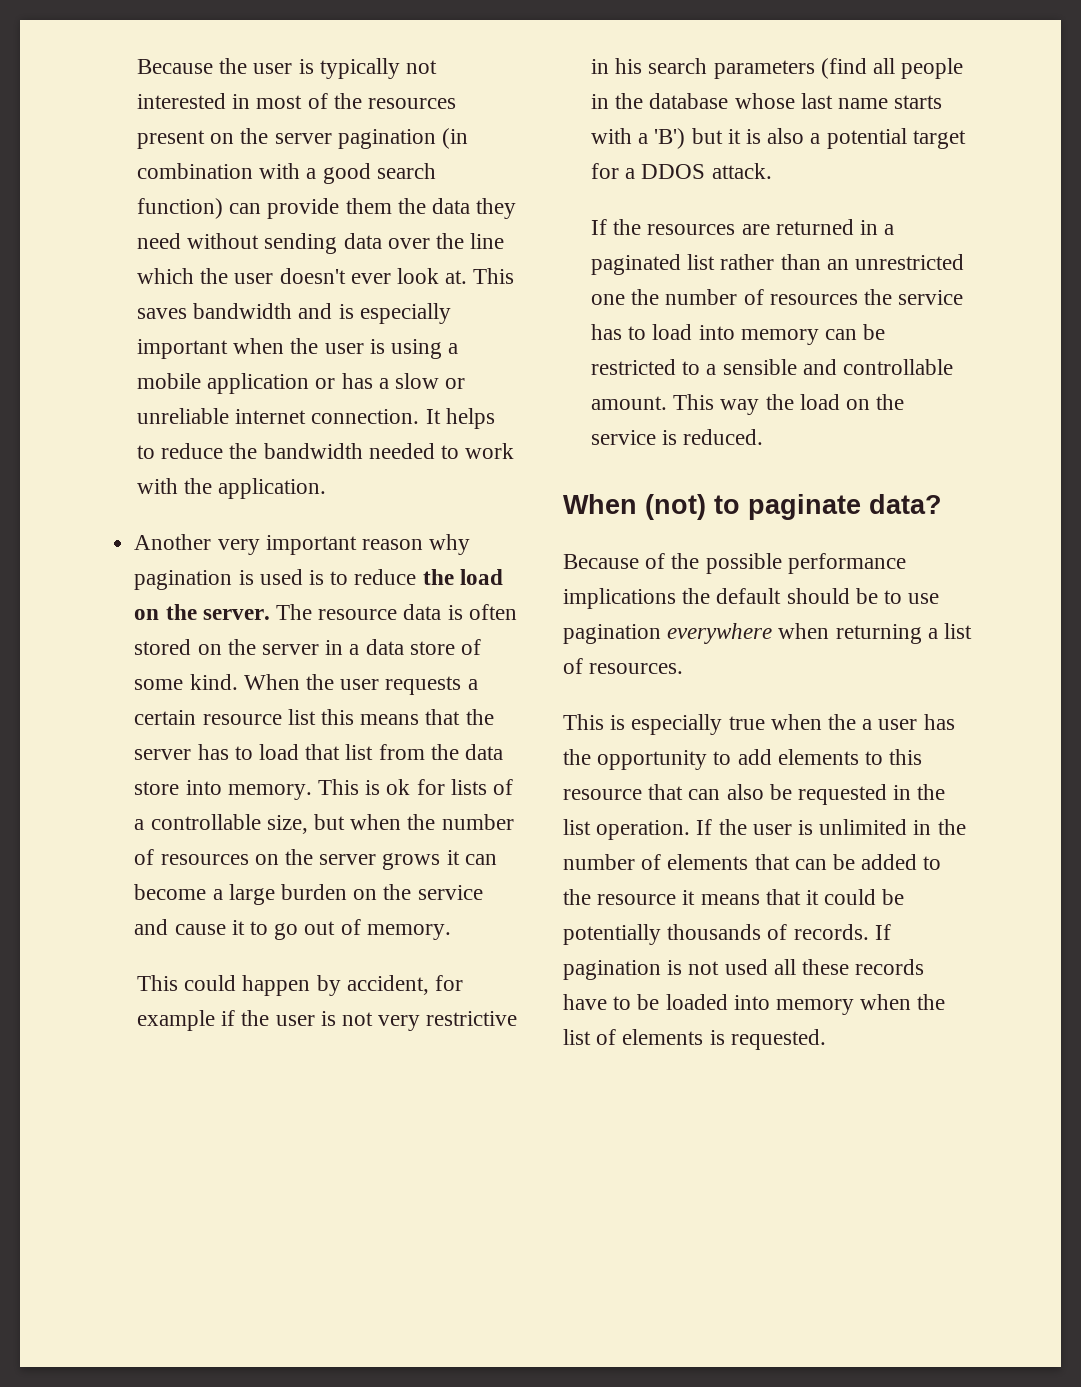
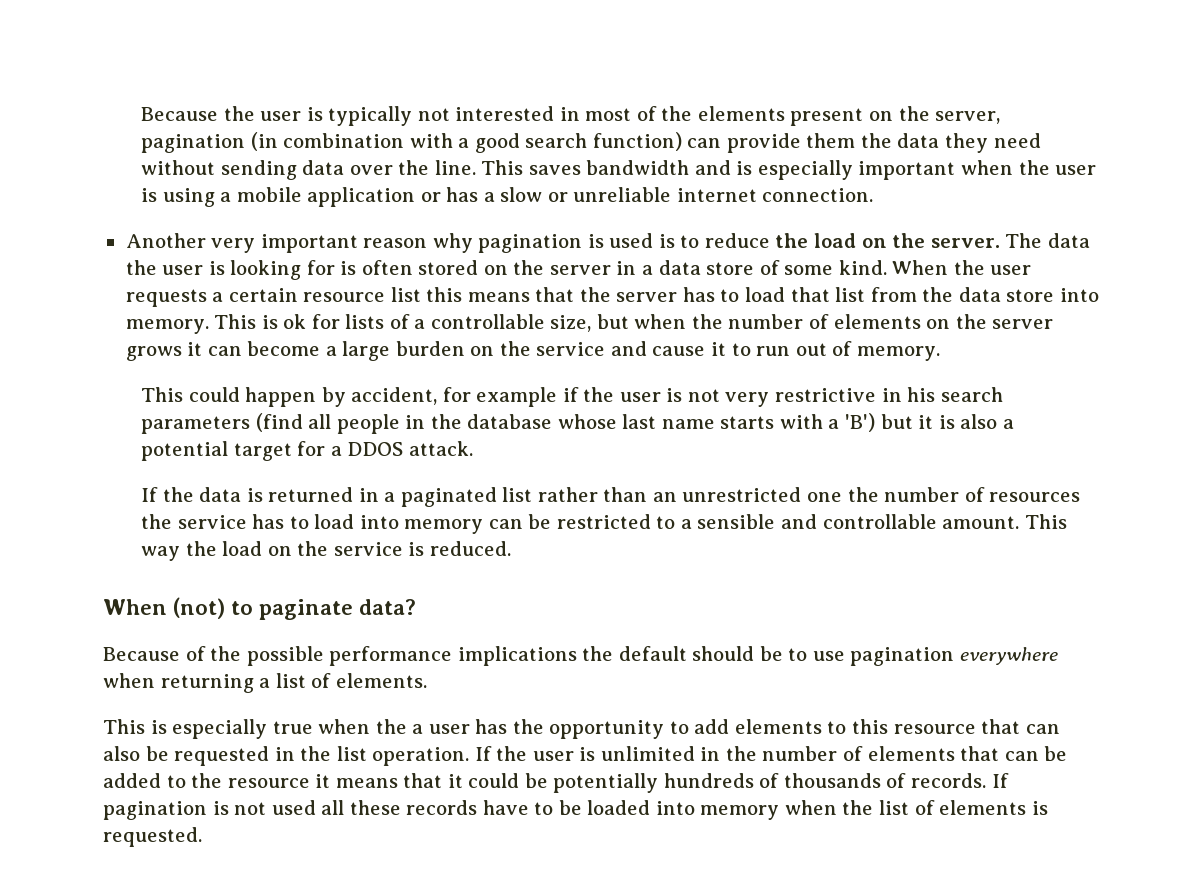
[367,98,456,109] resources -> [697,106,785,121] elements
[274,133,332,144] server -> [935,111,1001,124] server,
[470,233,505,249] [136,268,468,284] line which the user doesn't ever look at. -> [434,160,476,175] line.
[425,408,495,429] [136,443,515,459] [136,478,327,499] It helps to reduce the bandwidth needed to work with the application. -> (874, 195) none
[318,604,442,620] resource data -> [1047,233,1090,248] [125,260,335,280] data the user is looking for
[160,854,249,865] resources -> [833,314,921,329] elements
[274,923,299,940] go -> [756,346,791,356] run
[647,224,770,235] resources are -> [199,487,263,502] data is
[589,663,684,674] resources. -> [335,673,427,688] elements.
(661, 934) none -> [663,773,780,788] hundreds of

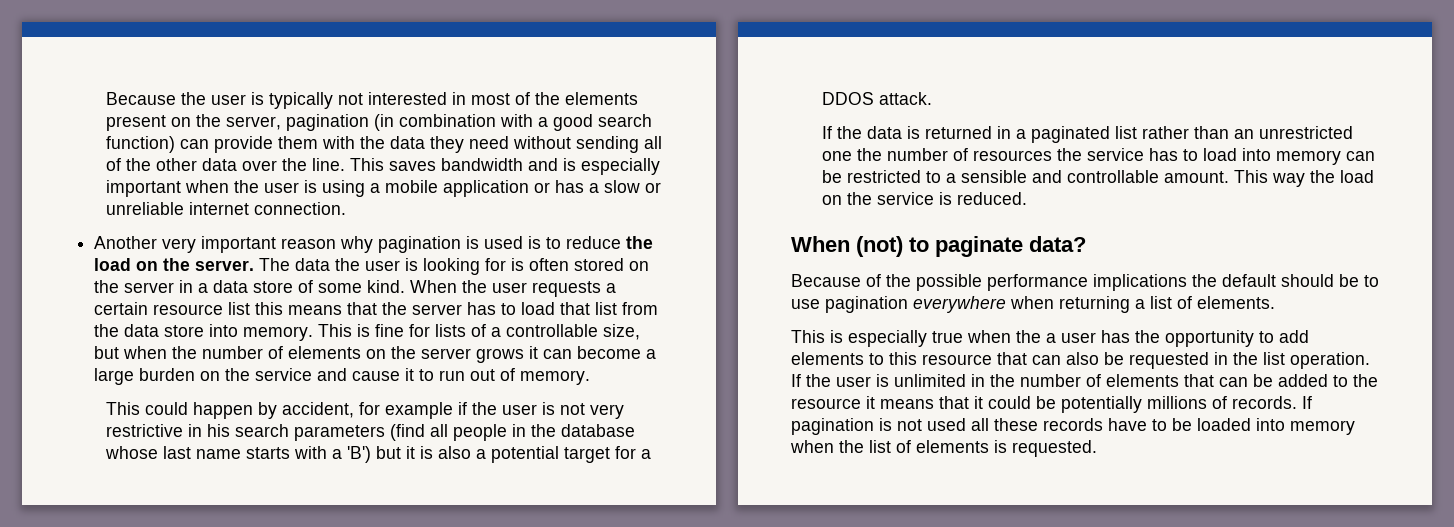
(856, 140) none -> [322,136,356,149] with
(297, 170) none -> [644,136,663,149] [106,158,198,171] all of the other
[283,314,307,329] ok -> [375,324,405,337] fine
[663,773,881,788] hundreds of thousands -> [1147,396,1207,409] millions

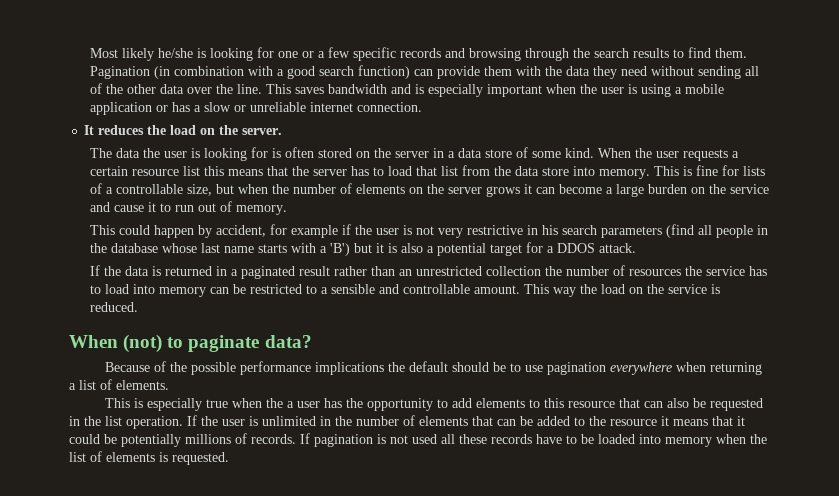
[106,92,639,109] [106,114,370,131] Because the user is typically not interested in most of the elements present on the server, pagination -> [90,47,748,61] [90,66,151,79] Most likely he/she is looking for one or a few specific records and browsing through the search results to find them. Pagination
[94,236,622,253] Another very important reason why pagination is used is to reduce -> [84,125,145,135] It reduces
(255, 265) none -> (283, 131) //
[1115,126,1138,139] list -> [299,266,331,276] result
[822,151,853,161] one -> [486,266,542,276] collection

